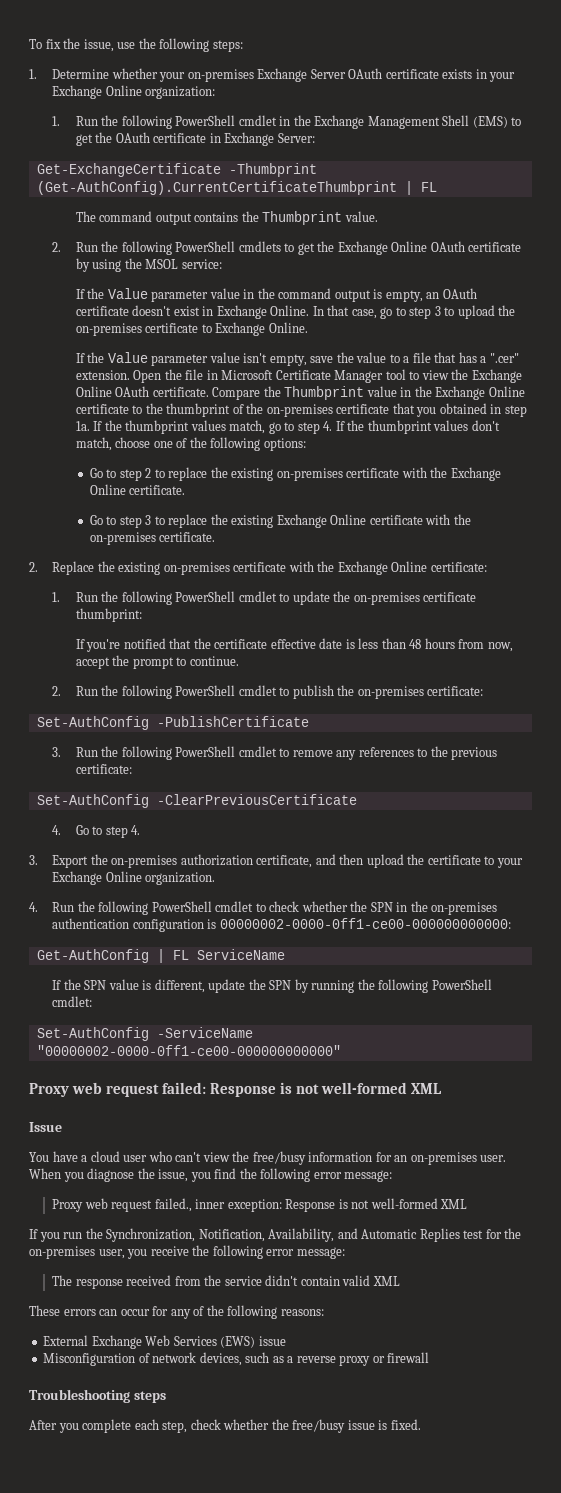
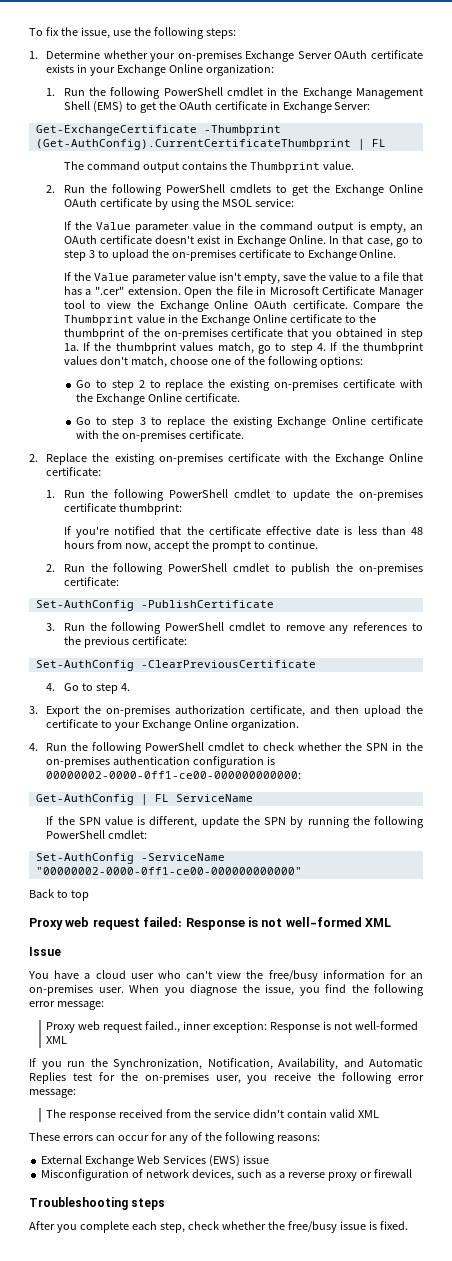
(341, 1050) none -> [29,889,89,901] // Back to top

